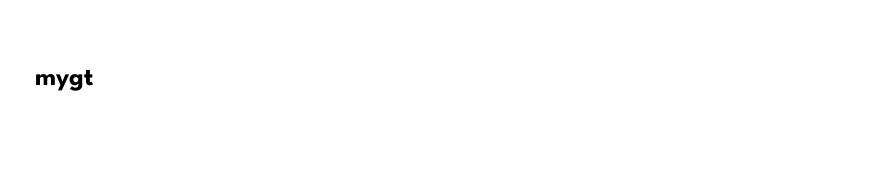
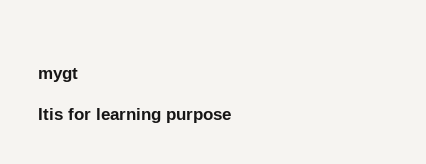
(94, 80) none -> [38,108,231,123] // Itis for learning purpose

